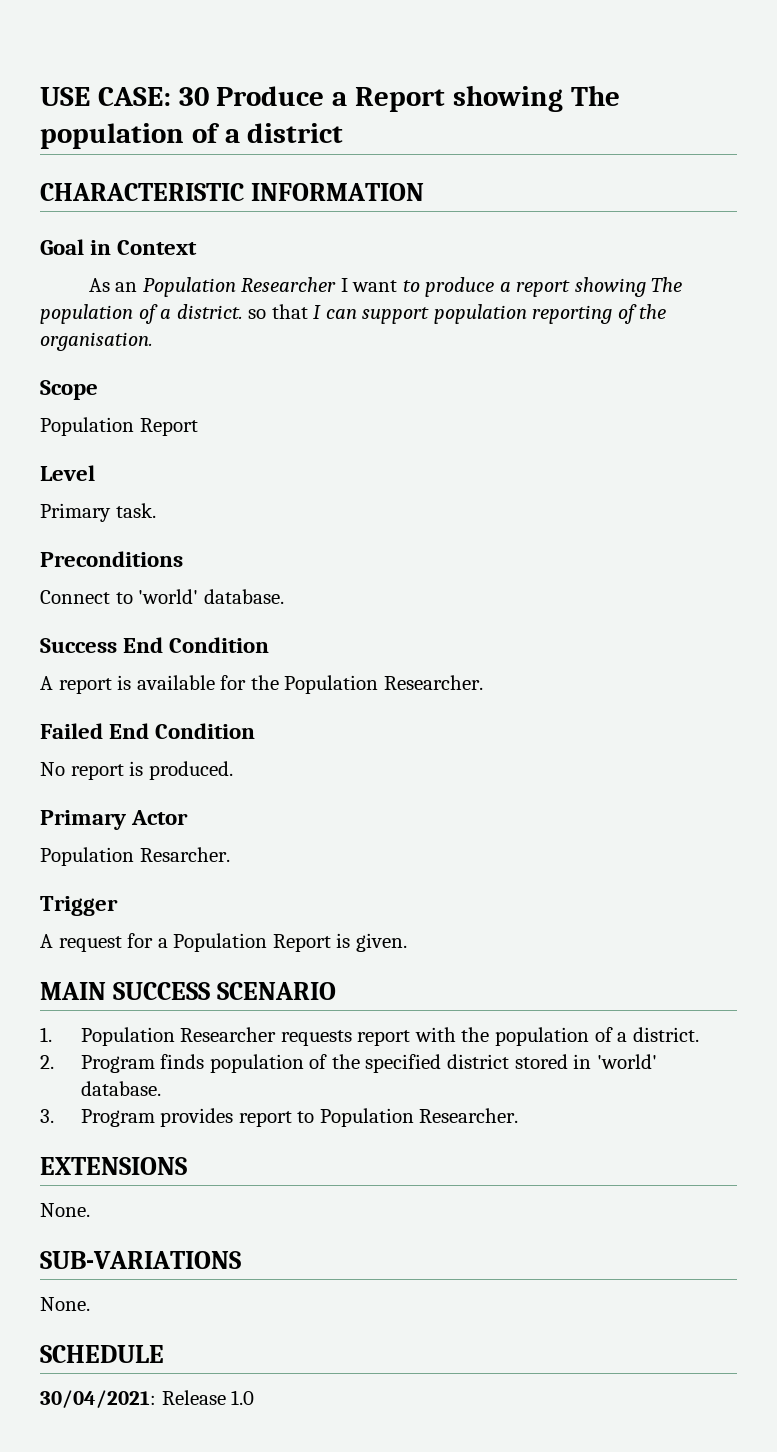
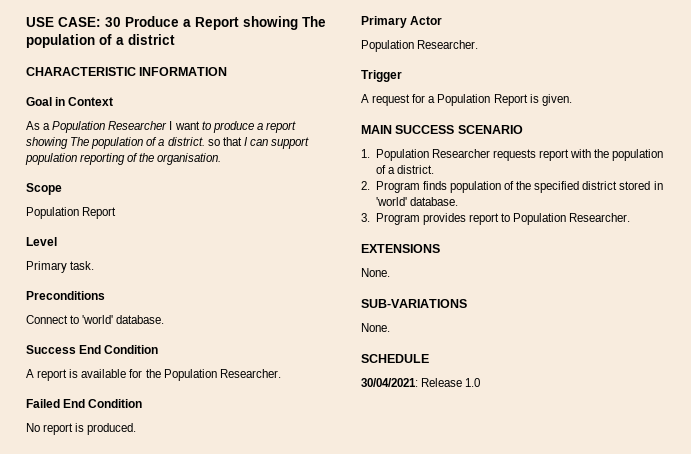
[115,282,138,292] an -> [43,123,51,130] a
[139,847,230,862] Resarcher. -> [417,40,479,49] Researcher.

